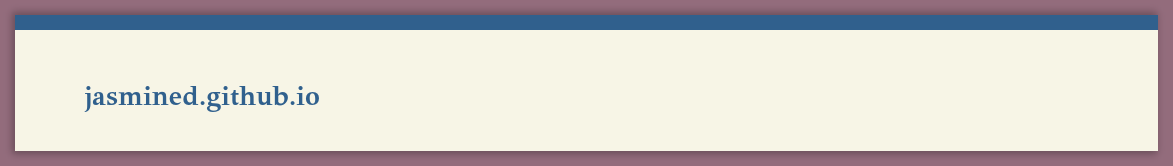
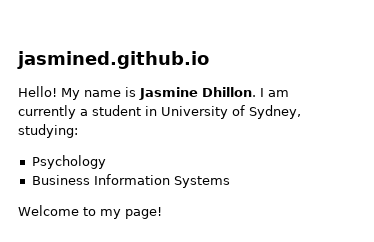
(320, 99) none -> [18,86,289,100] [18,105,301,119] [18,124,78,138] [31,155,106,169] [31,174,230,188] [18,205,162,219] // Hello! My name is Jasmine Dhillon. I am currently a student in University of Sydney, studying: // Psychology // Business Information Systems // Welcome to my page!

